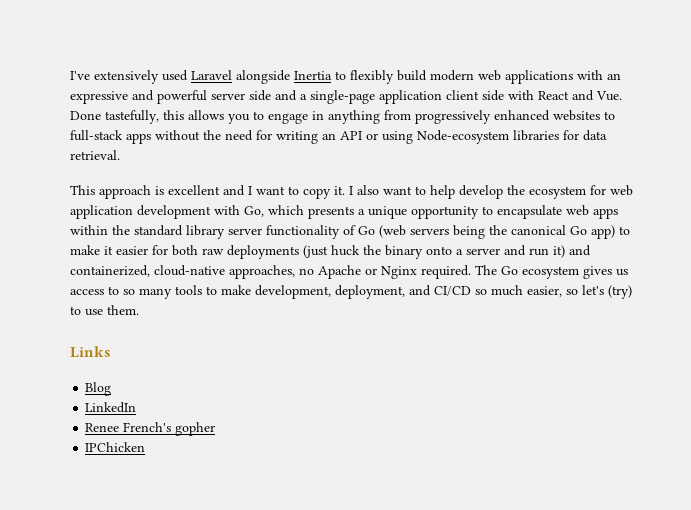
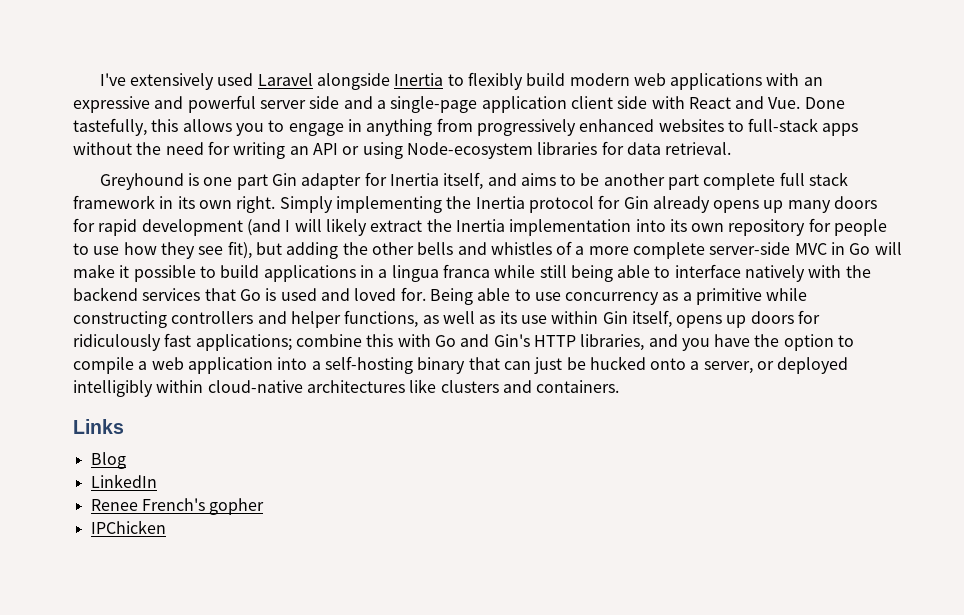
[70,185,633,199] [70,205,618,219] [70,225,630,239] [70,245,591,259] [70,265,628,279] [70,285,632,299] [70,305,139,316] This approach is excellent and I want to copy it. I also want to help develop the ecosystem for web application development with Go, which presents a unique opportunity to encapsulate web apps within the standard library server functionality of Go (web servers being the canonical Go app) to make it easier for both raw deployments (just huck the binary onto a server and run it) and containerized, cloud-native approaches, no Apache or Nginx required. The Go ecosystem gives us access to so many tools to make development, deployment, and CI/CD so much easier, so let's (try) to use them. -> [99,172,849,190] [73,195,878,213] [73,218,888,236] [73,241,902,259] [73,264,871,282] [73,287,808,305] [73,310,821,328] [73,333,855,351] [73,356,849,374] [73,379,620,397] Greyhound is one part Gin adapter for Inertia itself, and aims to be another part complete full stack framework in its own right. Simply implementing the Inertia protocol for Gin already opens up many doors for rapid development (and I will likely extract the Inertia implementation into its own repository for people to use how they see fit), but adding the other bells and whistles of a more complete server-side MVC in Go will make it possible to build applications in a lingua franca while still being able to interface natively with the backend services that Go is used and loved for. Being able to use concurrency as a primitive while constructing controllers and helper functions, as well as its use within Gin itself, opens up doors for ridiculously fast applications; combine this with Go and Gin's HTTP libraries, and you have the option to compile a web application into a self-hosting binary that can just be hucked onto a server, or deployed intelligibly within cloud-native architectures like clusters and containers.

